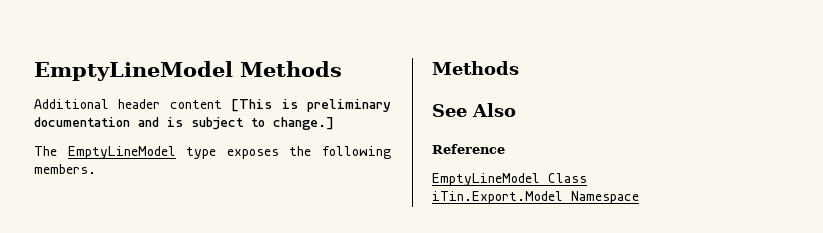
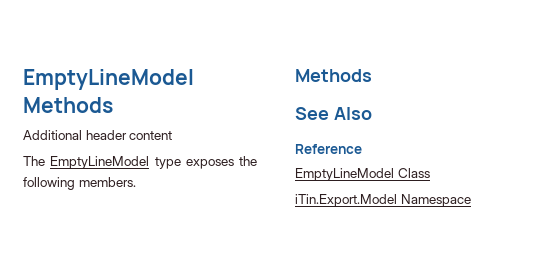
[231,99,391,112] [34,117,334,130] [This is preliminary documentation and is subject to change.] -> (173, 135) none

